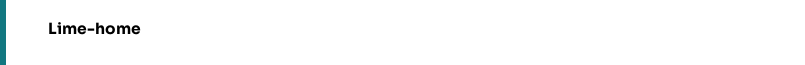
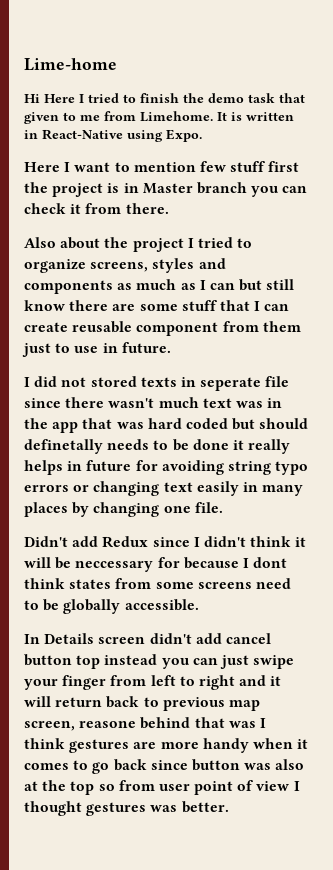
(141, 28) none -> [24,93,305,103] [24,111,294,124] [24,129,202,142] [24,161,300,172] [24,182,308,197] [24,203,169,214] [24,237,253,252] [24,258,226,273] [24,279,295,294] [24,300,290,311] [24,321,301,336] [22,342,171,357] [24,376,290,391] [24,397,283,408] [24,418,309,433] [24,439,291,454] [24,460,309,475] [24,481,304,496] [24,502,223,517] [24,536,307,548] [24,557,288,572] [24,578,291,589] [24,599,199,614] [24,633,271,644] [24,654,295,669] [24,675,282,690] [24,696,260,711] [24,717,266,731] [24,738,309,753] [24,759,305,774] [24,780,300,795] [24,801,229,816] // Hi Here I tried to finish the demo task that given to me from Limehome. It is written in React-Native using Expo. // Here I want to mention few stuff first the project is in Master branch you can check it from there. // Also about the project I tried to organize screens, styles and components as much as I can but still know there are some stuff that I can create reusable component from them just to use in future. // I did not stored texts in seperate file since there wasn't much text was in the app that was hard coded but should definetally needs to be done it really helps in future for avoiding string typo errors or changing text easily in many places by changing one file. // Didn't add Redux since I didn't think it will be neccessary for because I dont think states from some screens need to be globally accessible. // In Details screen didn't add cancel button top instead you can just swipe your finger from left to right and it will return back to previous map screen, reasone behind that was I think gestures are more handy when it comes to go back since button was also at the top so from user point of view I thought gestures was better.

